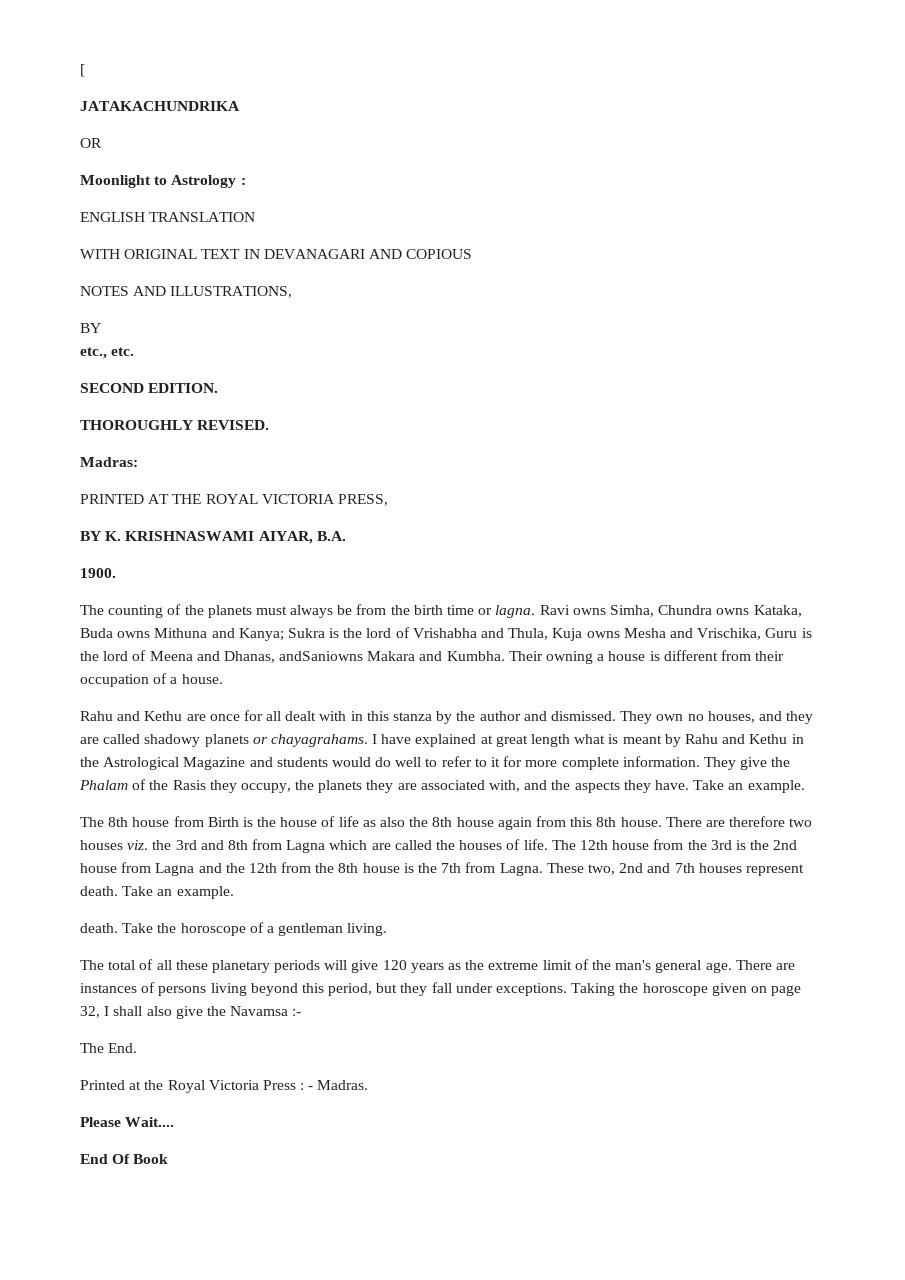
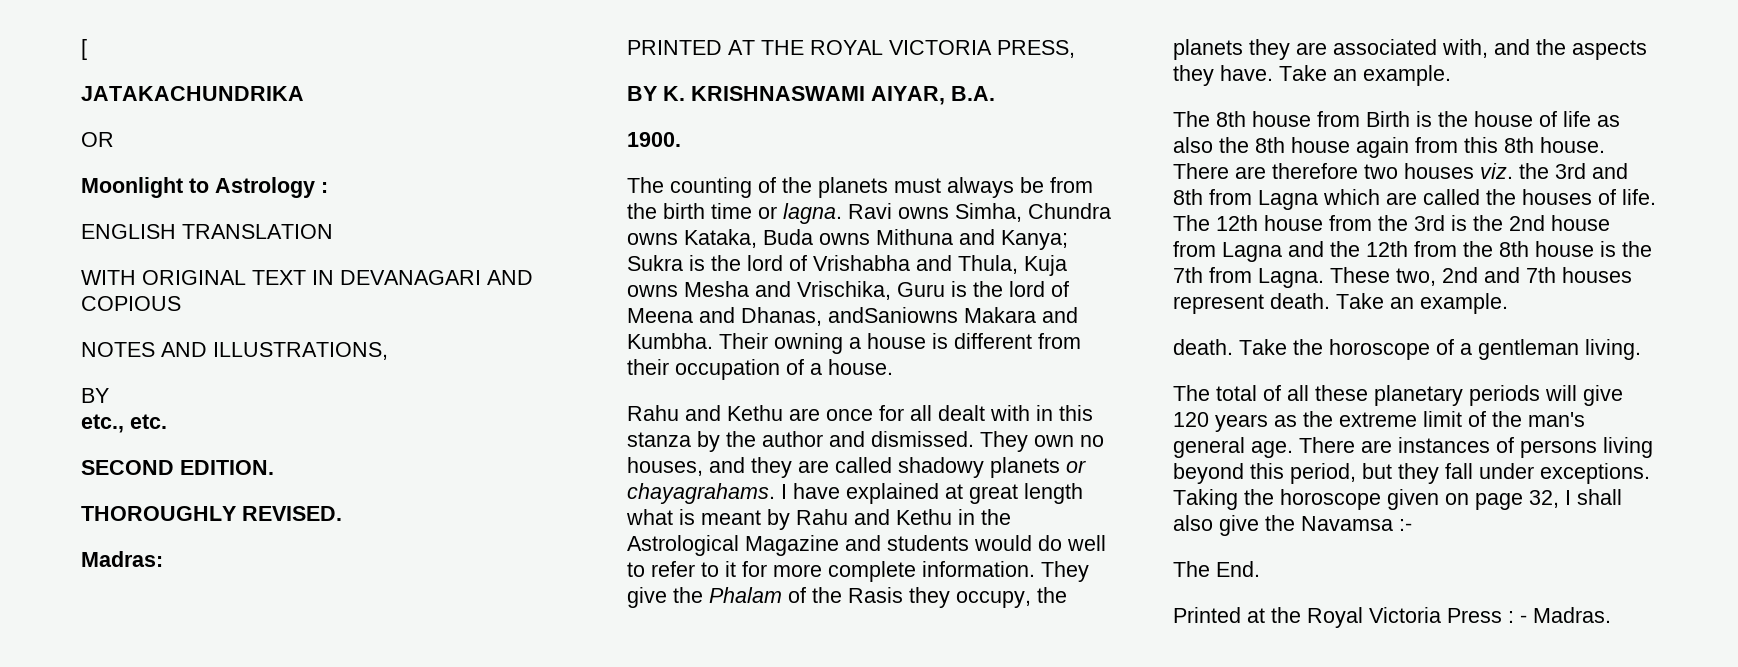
[80,1117,175,1127] [80,1154,169,1164] // Please Wait.... // End Of Book -> (1611, 615) none

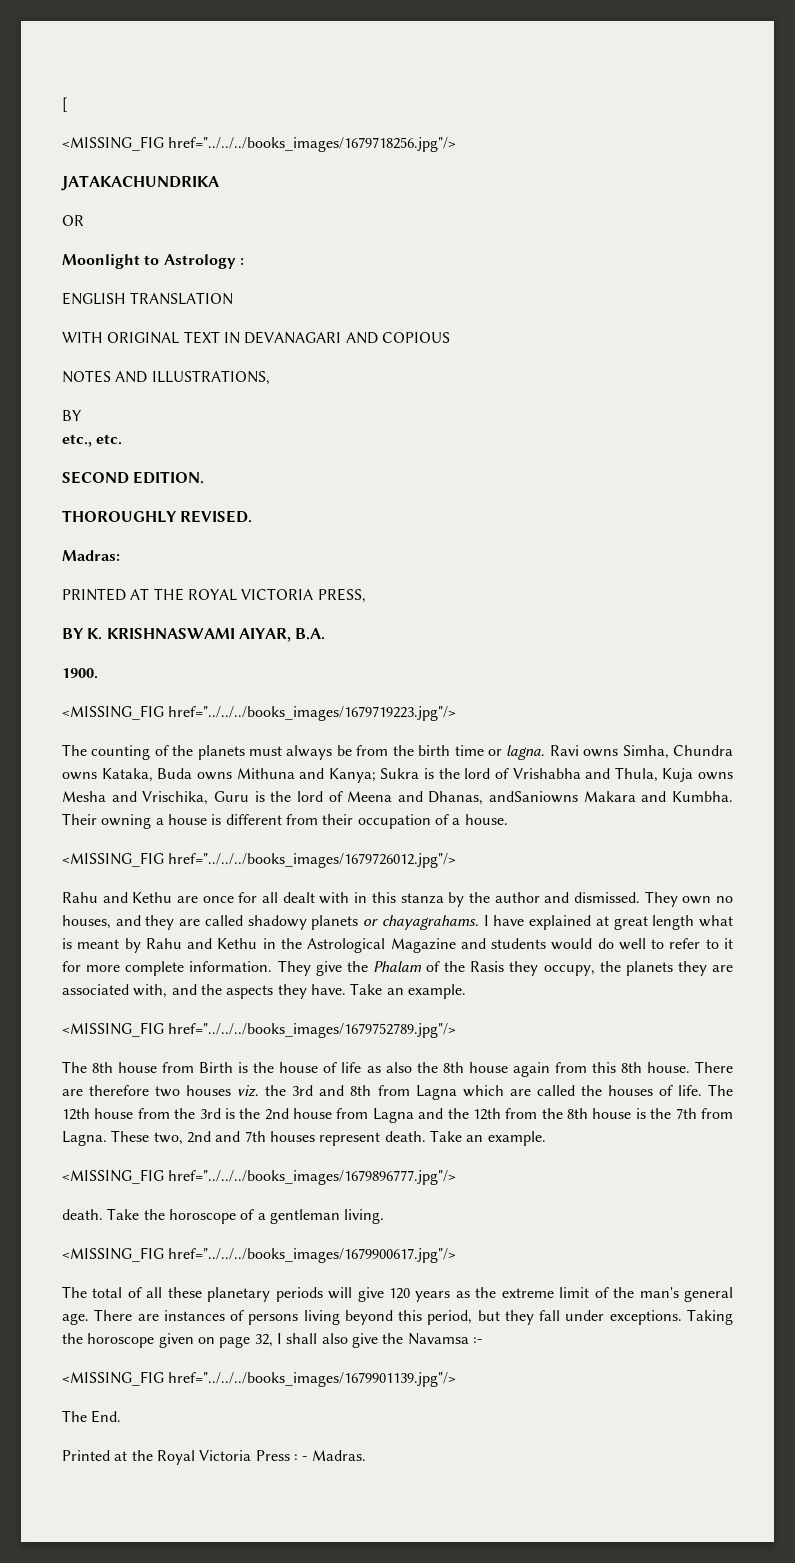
(87, 49) none -> [62,136,457,152] // <MISSING_FIG href="../../../books_images/1679718256.jpg"/>
(681, 139) none -> [62,705,457,721] // <MISSING_FIG href="../../../books_images/1679719223.jpg"/>
(893, 367) none -> [62,852,457,868] // <MISSING_FIG href="../../../books_images/1679726012.jpg"/>
(1451, 75) none -> [62,1022,457,1038] // <MISSING_FIG href="../../../books_images/1679752789.jpg"/>
(1508, 303) none -> [62,1169,457,1185] // <MISSING_FIG href="../../../books_images/1679896777.jpg"/>
(1641, 349) none -> [62,1247,457,1263] // <MISSING_FIG href="../../../books_images/1679900617.jpg"/>
(1412, 525) none -> [62,1371,457,1387] // <MISSING_FIG href="../../../books_images/1679901139.jpg"/>

